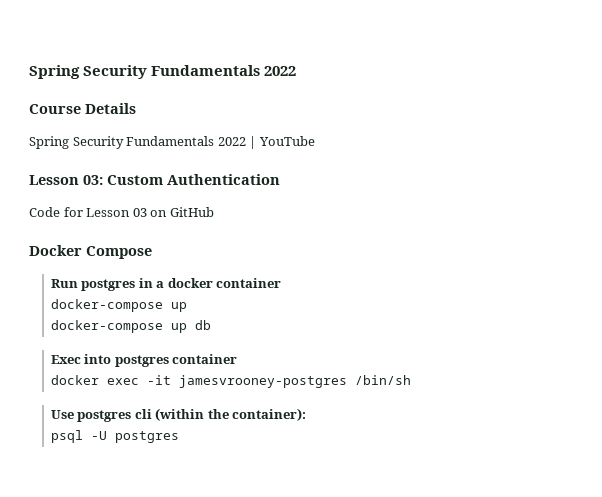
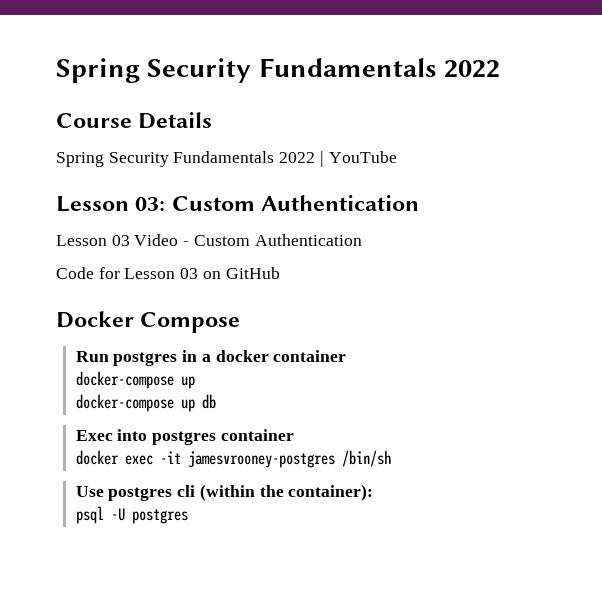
(280, 179) none -> [56,234,362,246] // Lesson 03 Video - Custom Authentication

